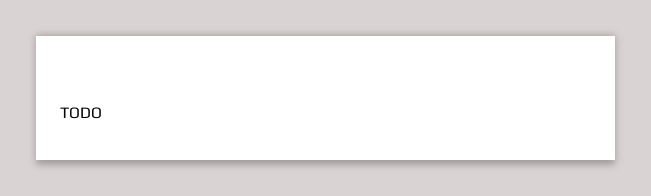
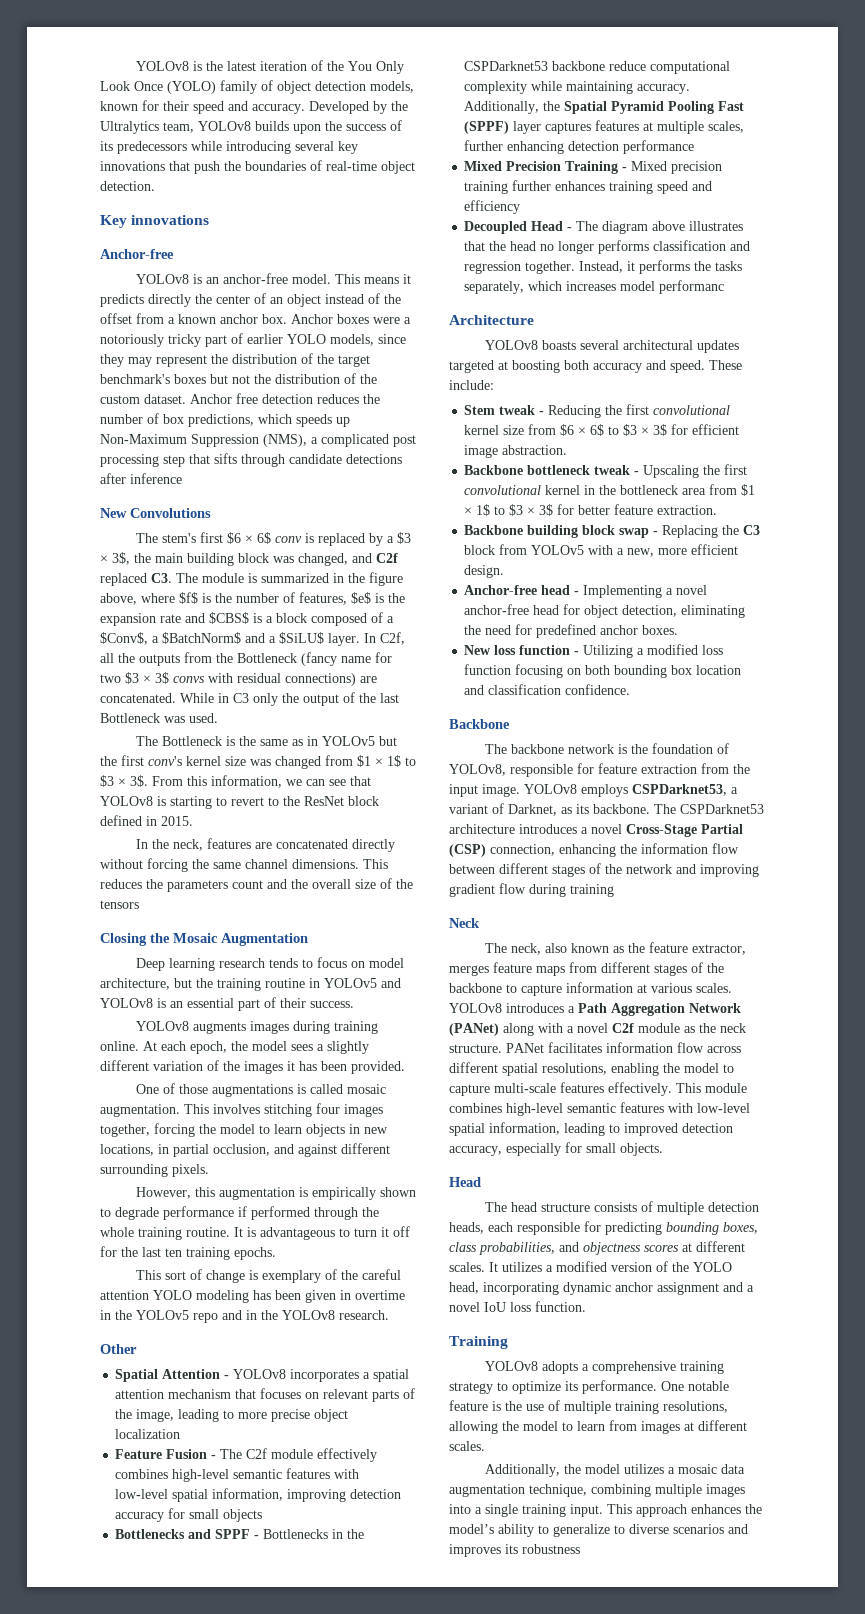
[60,107,102,119] TODO -> [135,60,404,74] [100,80,414,94] [100,100,408,114] [100,120,402,134] [100,141,358,154] [100,160,415,174] [100,181,155,191] [100,215,210,228] [100,249,174,259] [135,273,411,284] [100,293,401,307] [100,313,411,324] [100,333,406,347] [100,353,370,367] [100,373,377,384] [100,393,380,404] [100,413,350,427] [100,434,416,447] [100,453,402,467] [100,473,182,484] [100,508,211,518] [135,532,411,546] [100,552,398,566] [100,572,403,586] [100,592,405,605] [100,612,394,626] [100,632,405,646] [100,652,392,666] [100,672,377,686] [100,692,399,706] [100,713,218,723] [135,736,397,746] [100,755,416,769] [100,775,371,788] [100,796,379,809] [100,815,193,826] [135,838,395,852] [100,858,388,872] [100,878,413,892] [100,900,139,909] [100,933,308,946] [135,957,404,971] [100,978,401,991] [100,997,354,1011] [135,1021,378,1034] [100,1041,369,1054] [100,1060,405,1074] [135,1083,386,1097] [100,1103,383,1117] [100,1123,388,1137] [100,1143,390,1157] [100,1164,209,1177] [135,1187,416,1200] [100,1206,379,1220] [100,1226,410,1240] [100,1246,276,1260] [135,1269,401,1283] [100,1290,405,1303] [100,1310,389,1323] [100,1344,137,1354] [115,1369,410,1382] [115,1388,416,1402] [115,1409,349,1422] [115,1429,181,1439] [115,1448,378,1462] [115,1468,360,1482] [115,1488,402,1502] [115,1508,263,1522] [115,1529,365,1539] [464,61,731,74] [464,81,691,94] [464,101,745,114] [464,120,745,134] [464,140,695,154] [464,161,723,174] [464,180,713,194] [464,200,521,214] [464,221,744,234] [464,240,751,254] [464,260,743,274] [464,280,725,294] [449,315,534,325] [484,340,739,353] [449,360,742,373] [449,380,494,390] [464,404,731,418] [464,424,740,436] [464,445,568,458] [464,464,748,478] [464,484,756,496] [464,504,718,516] [464,525,761,538] [464,544,739,557] [464,565,505,578] [464,585,708,598] [464,604,746,618] [464,624,679,638] [464,644,724,658] [464,664,742,678] [464,684,631,695] [449,719,510,729] [484,743,729,754] [449,763,750,777] [449,784,738,797] [449,803,764,816] [449,824,743,837] [449,843,739,857] [449,863,759,877] [449,883,614,897] [449,918,480,928] [484,942,746,955] [449,962,724,976] [449,982,732,996] [449,1003,741,1016] [449,1023,746,1036] [449,1042,741,1053] [449,1062,734,1076] [449,1082,747,1096] [449,1102,750,1116] [449,1122,733,1136] [449,1142,663,1156] [449,1177,481,1187] [484,1201,759,1215] [449,1221,758,1235] [449,1241,745,1255] [449,1261,732,1272] [449,1282,754,1295] [449,1301,586,1312] [449,1336,508,1349] [484,1361,724,1374] [449,1380,729,1394] [449,1400,728,1414] [449,1420,747,1434] [449,1441,485,1451] [484,1464,745,1477] [449,1484,745,1497] [449,1504,762,1517] [449,1524,748,1537] [449,1544,580,1557] YOLOv8 is the latest iteration of the You Only Look Once (YOLO) family of object detection models, known for their speed and accuracy. Developed by the Ultralytics team, YOLOv8 builds upon the success of its predecessors while introducing several key innovations that push the boundaries of real-time object detection. // Key innovations // Anchor-free // YOLOv8 is an anchor-free model. This means it predicts directly the center of an object instead of the offset from a known anchor box. Anchor boxes were a notoriously tricky part of earlier YOLO models, since they may represent the distribution of the target benchmark's boxes but not the distribution of the custom dataset. Anchor free detection reduces the number of box predictions, which speeds up Non-Maximum Suppression (NMS), a complicated post processing step that sifts through candidate detections after inference // New Convolutions // The stem's first $6 × 6$ conv is replaced by a $3 × 3$, the main building block was changed, and C2f replaced C3. The module is summarized in the figure above, where $f$ is the number of features, $e$ is the expansion rate and $CBS$ is a block composed of a $Conv$, a $BatchNorm$ and a $SiLU$ layer. In C2f, all the outputs from the Bottleneck (fancy name for two $3 × 3$ convs with residual connections) are concatenated. While in C3 only the output of the last Bottleneck was used. // The Bottleneck is the same as in YOLOv5 but the first conv's kernel size was changed from $1 × 1$ to $3 × 3$. From this information, we can see that YOLOv8 is starting to revert to the ResNet block defined in 2015. // In the neck, features are concatenated directly without forcing the same channel dimensions. This reduces the parameters count and the overall size of the tensors // Closing the Mosaic Augmentation // Deep learning research tends to focus on model architecture, but the training routine in YOLOv5 and YOLOv8 is an essential part of their success. // YOLOv8 augments images during training online. At each epoch, the model sees a slightly different variation of the images it has been provided. // One of those augmentations is called mosaic augmentation. This involves stitching four images together, forcing the model to learn objects in new locations, in partial occlusion, and against different surrounding pixels. // However, this augmentation is empirically shown to degrade performance if performed through the whole training routine. It is advantageous to turn it off for the last ten training epochs. // This sort of change is exemplary of the careful attention YOLO modeling has been given in overtime in the YOLOv5 repo and in the YOLOv8 research. // Other // Spatial Attention - YOLOv8 incorporates a spatial attention mechanism that focuses on relevant parts of the image, leading to more precise object localization // Feature Fusion - The C2f module effectively combines high-level semantic features with low-level spatial information, improving detection accuracy for small objects // Bottlenecks and SPPF - Bottlenecks in the CSPDarknet53 backbone reduce computational complexity while maintaining accuracy. Additionally, the Spatial Pyramid Pooling Fast (SPPF) layer captures features at multiple scales, further enhancing detection performance // Mixed Precision Training - Mixed precision training further enhances training speed and efficiency // Decoupled Head - The diagram above illustrates that the head no longer performs classification and regression together. Instead, it performs the tasks separately, which increases model performanc // Architecture // YOLOv8 boasts several architectural updates targeted at boosting both accuracy and speed. These include: // Stem tweak - Reducing the first convolutional kernel size from $6 × 6$ to $3 × 3$ for efficient image abstraction. // Backbone bottleneck tweak - Upscaling the first convolutional kernel in the bottleneck area from $1 × 1$ to $3 × 3$ for better feature extraction. // Backbone building block swap - Replacing the C3 block from YOLOv5 with a new, more efficient design. // Anchor-free head - Implementing a novel anchor-free head for object detection, eliminating the need for predefined anchor boxes. // New loss function - Utilizing a modified loss function focusing on both bounding box location and classification confidence. // Backbone // The backbone network is the foundation of YOLOv8, responsible for feature extraction from the input image. YOLOv8 employs CSPDarknet53, a variant of Darknet, as its backbone. The CSPDarknet53 architecture introduces a novel Cross-Stage Partial (CSP) connection, enhancing the information flow between different stages of the network and improving gradient flow during training // Neck // The neck, also known as the feature extractor, merges feature maps from different stages of the backbone to capture information at various scales. YOLOv8 introduces a Path Aggregation Network (PANet) along with a novel C2f module as the neck structure. PANet facilitates information flow across different spatial resolutions, enabling the model to capture multi-scale features effectively. This module combines high-level semantic features with low-level spatial information, leading to improved detection accuracy, especially for small objects. // Head // The head structure consists of multiple detection heads, each responsible for predicting bounding boxes, class probabilities, and objectness scores at different scales. It utilizes a modified version of the YOLO head, incorporating dynamic anchor assignment and a novel IoU loss function. // Training // YOLOv8 adopts a comprehensive training strategy to optimize its performance. One notable feature is the use of multiple training resolutions, allowing the model to learn from images at different scales. // Additionally, the model utilizes a mosaic data augmentation technique, combining multiple images into a single training input. This approach enhances the model’s ability to generalize to diverse scenarios and improves its robustness

